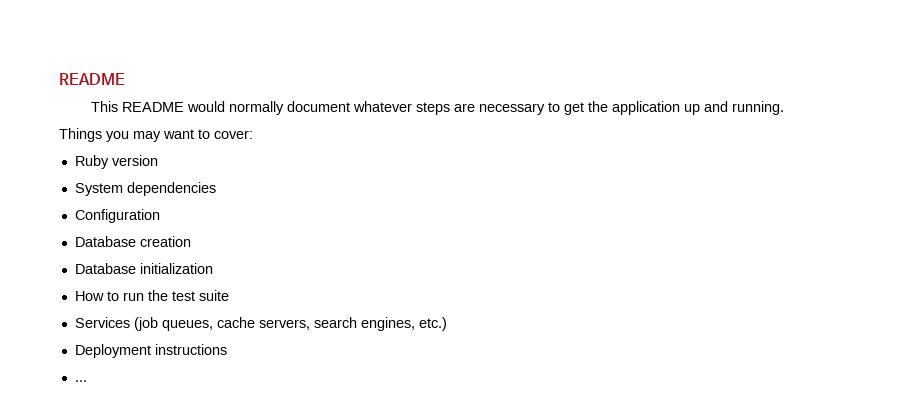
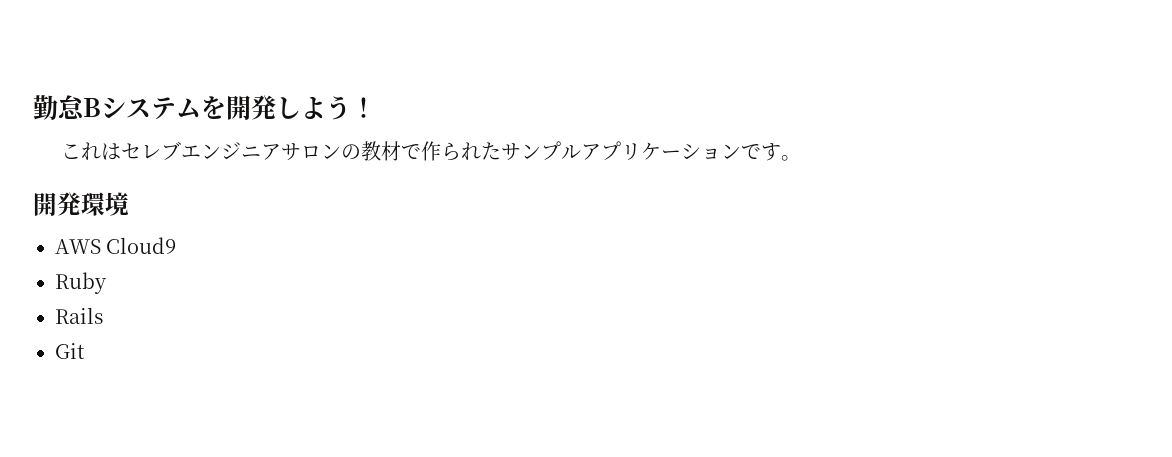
[59,73,125,85] [90,101,784,115] [59,128,253,142] [74,155,158,169] [74,182,216,196] [74,209,160,223] [74,236,191,247] [74,263,213,274] [74,290,229,301] [74,317,447,331] [74,344,227,358] [74,380,87,382] README // This README would normally document whatever steps are necessary to get the application up and running. // Things you may want to cover: // Ruby version // System dependencies // Configuration // Database creation // Database initialization // How to run the test suite // Services (job queues, cache servers, search engines, etc.) // Deployment instructions // ... -> [33,95,376,120] [61,141,802,161] [33,192,129,216] [55,237,177,254] [55,272,107,294] [55,307,103,324] [55,343,85,359] 勤怠Bシステムを開発しよう！ // これはセレブエンジニアサロンの教材で作られたサンプルアプリケーションです。 // 開発環境 // AWS Cloud9 // Ruby // Rails // Git

